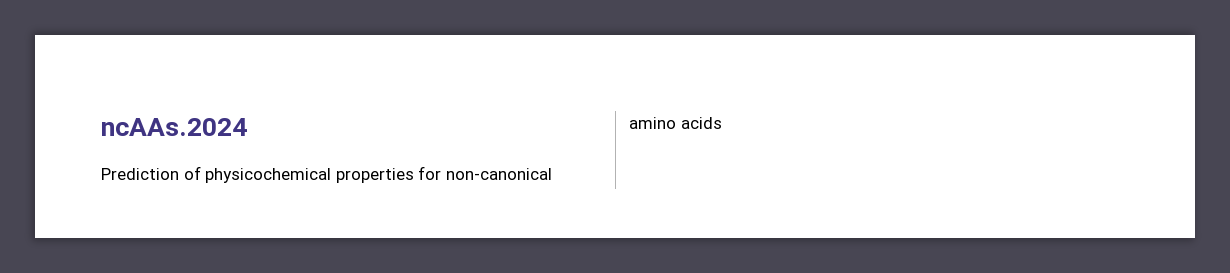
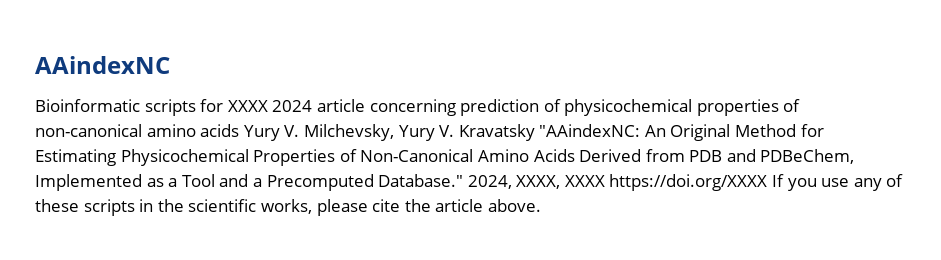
[101,118,247,136] [101,168,179,180] ncAAs.2024 // Prediction -> [35,56,170,74] [35,99,540,116] AAindexNC // Bioinformatic scripts for XXXX 2024 article concerning prediction
[418,166,442,180] for -> [783,99,801,112] of
(722, 123) none -> [243,124,824,141] [35,149,855,166] [35,174,904,191] [35,199,541,216] Yury V. Milchevsky, Yury V. Kravatsky "AAindexNC: An Original Method for Estimating Physicochemical Properties of Non-Canonical Amino Acids Derived from PDB and PDBeChem, Implemented as a Tool and a Precomputed Database." 2024, XXXX, XXXX https://doi.org/XXXX If you use any of these scripts in the scientific works, please cite the article above.

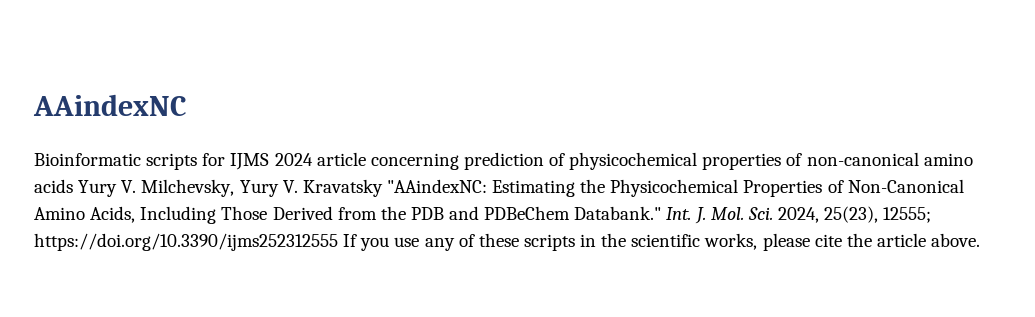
[227,100,268,112] XXXX -> [230,153,270,170] IJMS
[644,124,824,141] [35,149,116,166] An Original Method for Estimating -> [492,179,606,197] Estimating the
[533,149,575,162] Acids -> [90,206,268,224] Acids, Including Those
(685, 155) none -> [380,206,406,220] the
[760,149,855,164] [35,174,768,191] PDBeChem, Implemented as a Tool and a Precomputed Database." 2024, XXXX, XXXX https://doi.org/XXXX -> [484,206,932,224] [34,233,338,251] PDBeChem Databank." Int. J. Mol. Sci. 2024, 25(23), 12555; https://doi.org/10.3390/ijms252312555

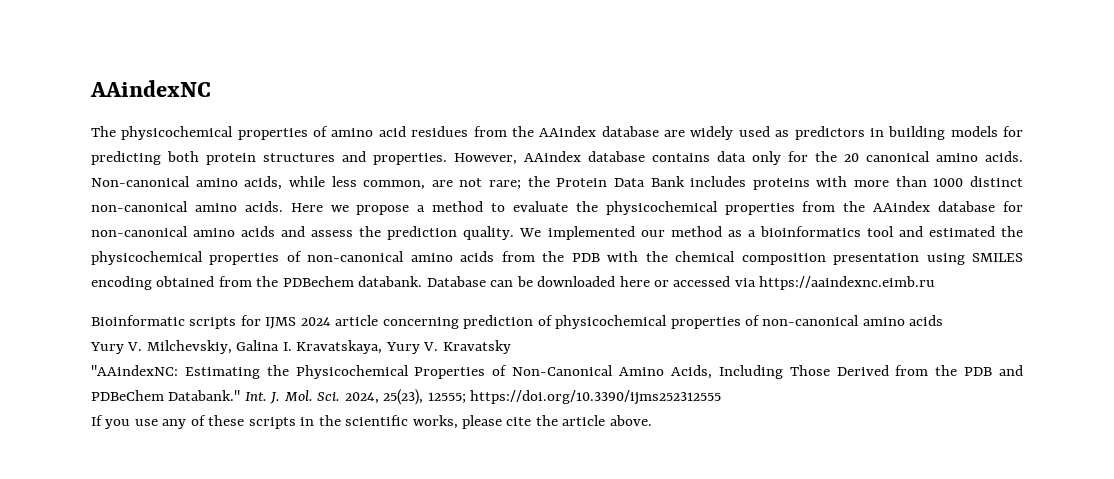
(187, 105) none -> [91,126,1023,140] [91,151,1023,165] [91,176,1024,190] [91,201,1023,215] [91,226,1023,240] [91,251,1024,265] [91,276,936,290] // The physicochemical properties of amino acid residues from the AAindex database are widely used as predictors in building models for predicting both protein structures and properties. However, AAindex database contains data only for the 20 canonical amino acids. Non-canonical amino acids, while less common, are not rare; the Protein Data Bank includes proteins with more than 1000 distinct non-canonical amino acids. Here we propose a method to evaluate the physicochemical properties from the AAindex database for non-canonical amino acids and assess the prediction quality. We implemented our method as a bioinformatics tool and estimated the physicochemical properties of non-canonical amino acids from the PDB with the chemical composition presentation using SMILES encoding obtained from the PDBechem databank. Database can be downloaded here or accessed via https://aaindexnc.eimb.ru
[78,179,235,197] Yury V. Milchevsky, -> [90,340,383,354] // Yury V. Milchevskiy, Galina I. Kravatskaya,
(383, 188) none -> (511, 347) //
(338, 242) none -> (722, 397) //

